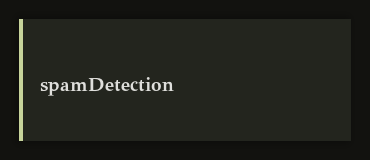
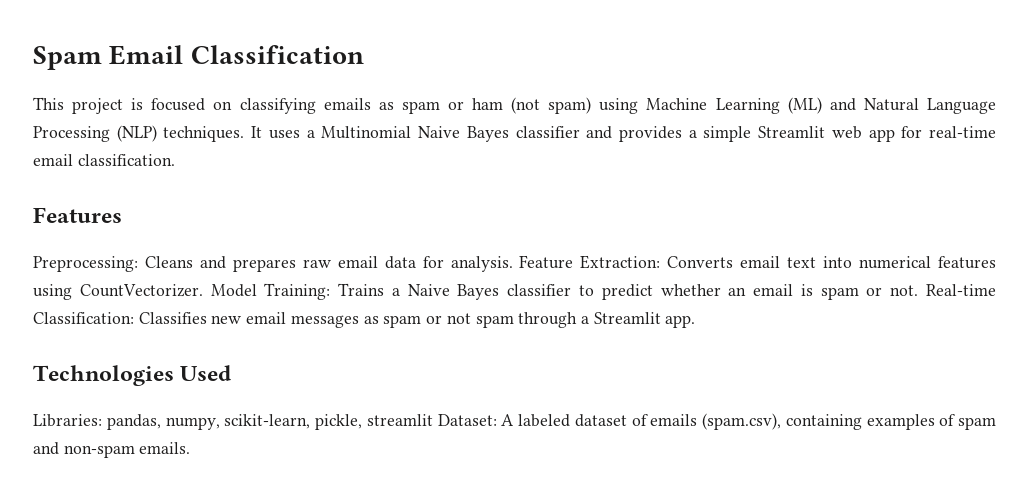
[40,77,174,96] spamDetection -> [33,45,364,70] [33,97,996,114] [33,125,996,142] [33,154,175,166] [33,207,122,223] [33,255,996,272] [33,283,997,300] [33,312,696,328] [33,365,232,386] [33,413,996,430] [33,442,191,458] Spam Email Classification // This project is focused on classifying emails as spam or ham (not spam) using Machine Learning (ML) and Natural Language Processing (NLP) techniques. It uses a Multinomial Naive Bayes classifier and provides a simple Streamlit web app for real-time email classification. // Features // Preprocessing: Cleans and prepares raw email data for analysis. Feature Extraction: Converts email text into numerical features using CountVectorizer. Model Training: Trains a Naive Bayes classifier to predict whether an email is spam or not. Real-time Classification: Classifies new email messages as spam or not spam through a Streamlit app. // Technologies Used // Libraries: pandas, numpy, scikit-learn, pickle, streamlit Dataset: A labeled dataset of emails (spam.csv), containing examples of spam and non-spam emails.

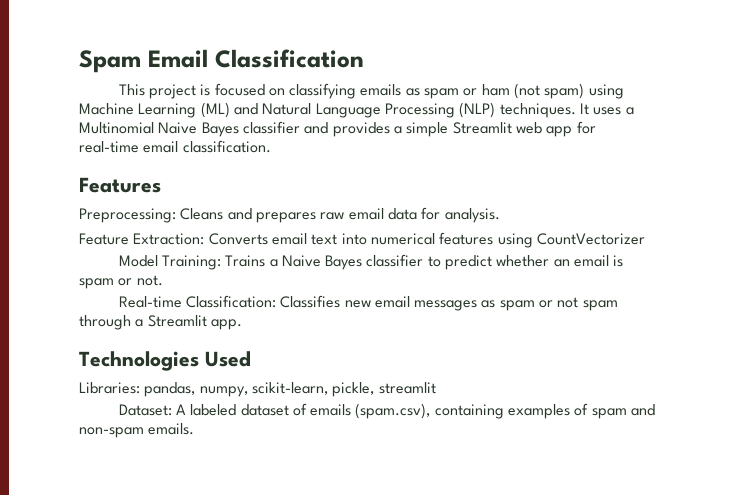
(513, 264) none -> (500, 215) //
[79,284,203,297] CountVectorizer. -> [536,233,645,245] CountVectorizer //
(919, 290) none -> (163, 280) //
(433, 420) none -> (436, 388) //

